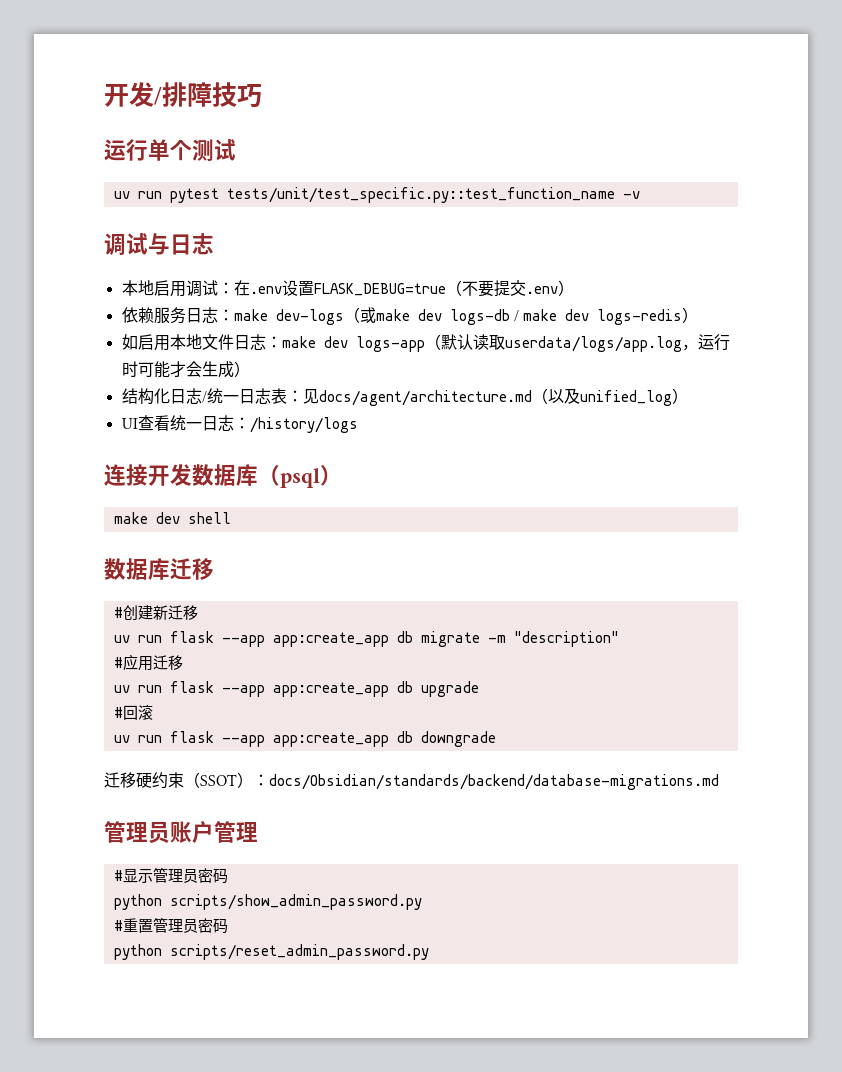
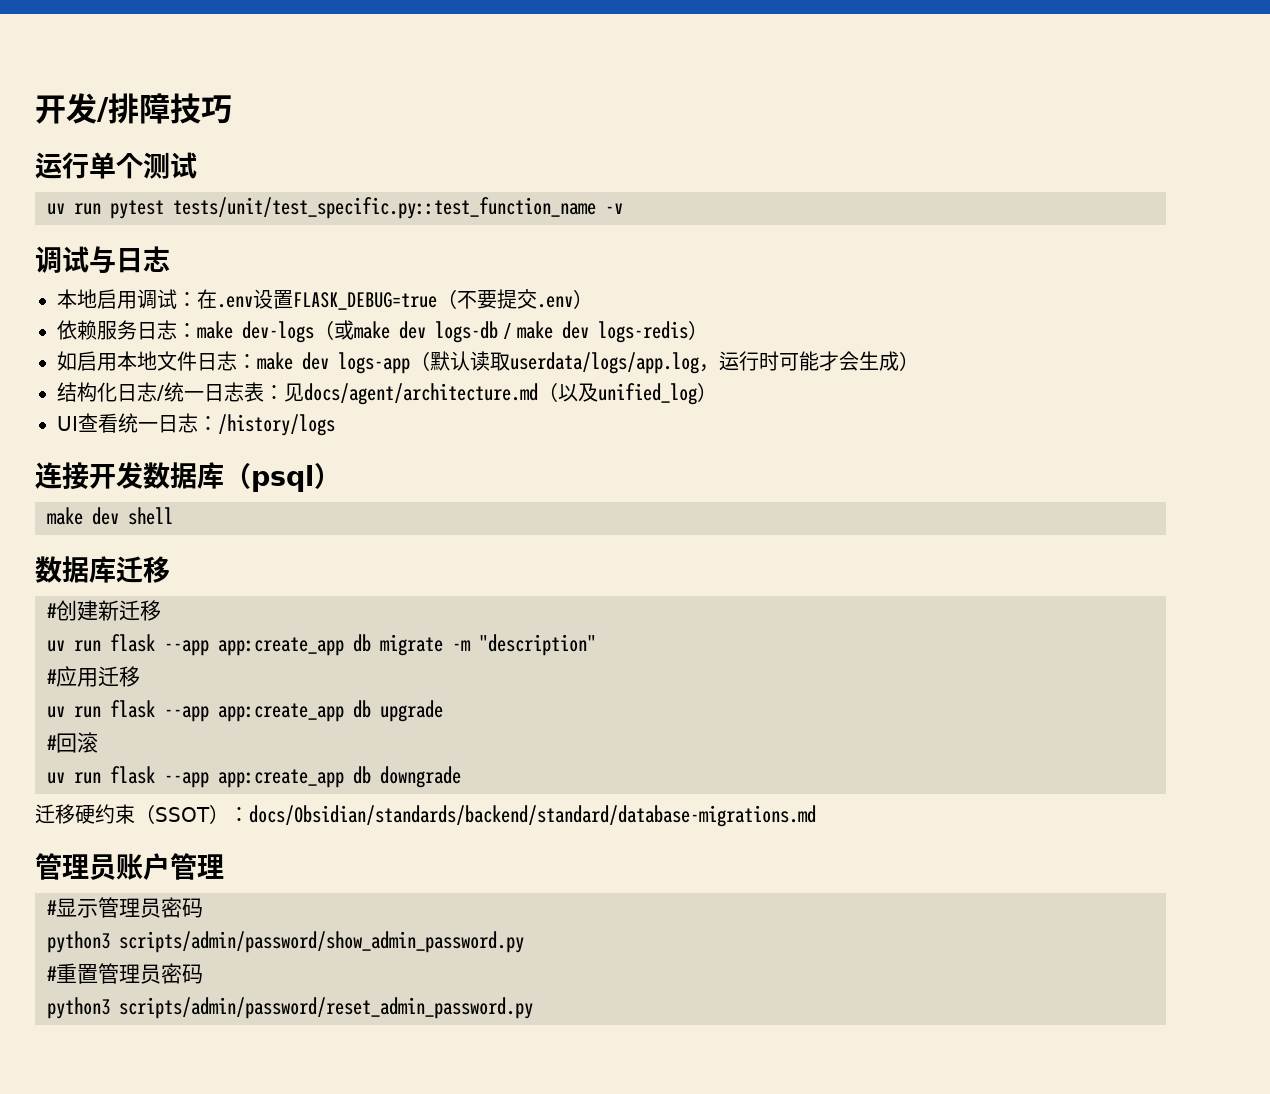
[269,774,719,790] docs/Obsidian/standards/backend/database-migrations.md -> [249,805,816,827] docs/Obsidian/standards/backend/standard/database-migrations.md
[113,894,422,910] python scripts/show_admin_password.py -> [47,931,524,953] python3 scripts/admin/password/show_admin_password.py
[113,944,429,960] python scripts/reset_admin_password.py -> [47,997,533,1019] python3 scripts/admin/password/reset_admin_password.py

